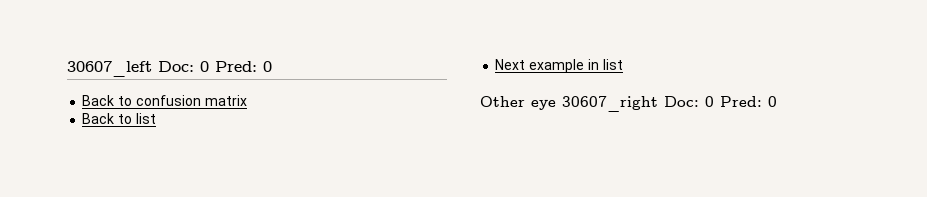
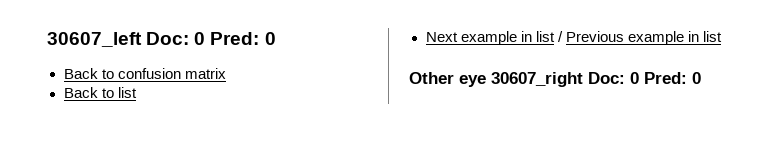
(623, 64) none -> [557,31,722,45] / Previous example in list

